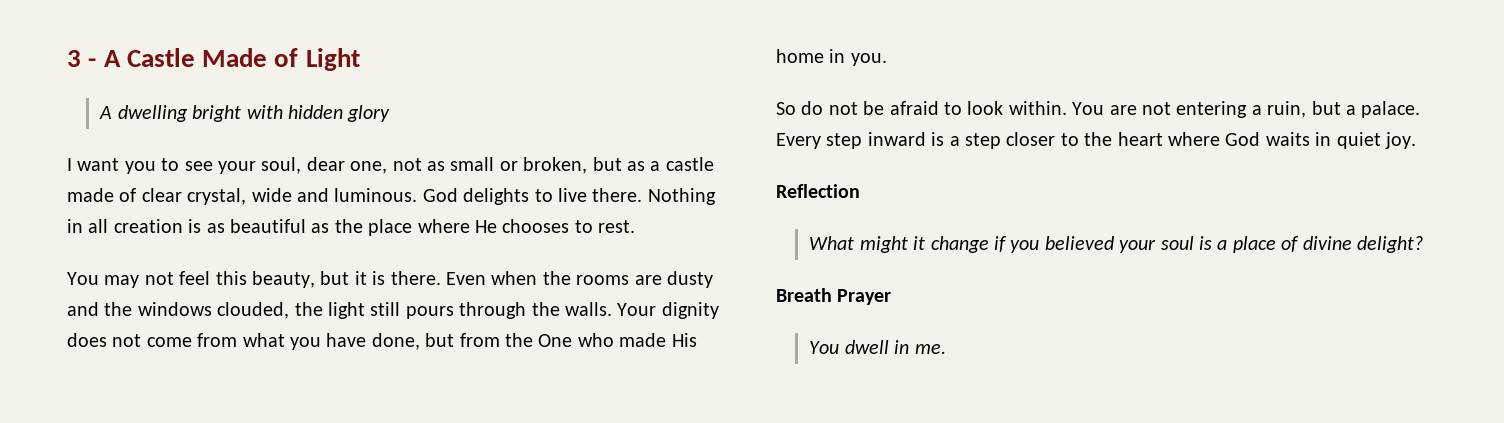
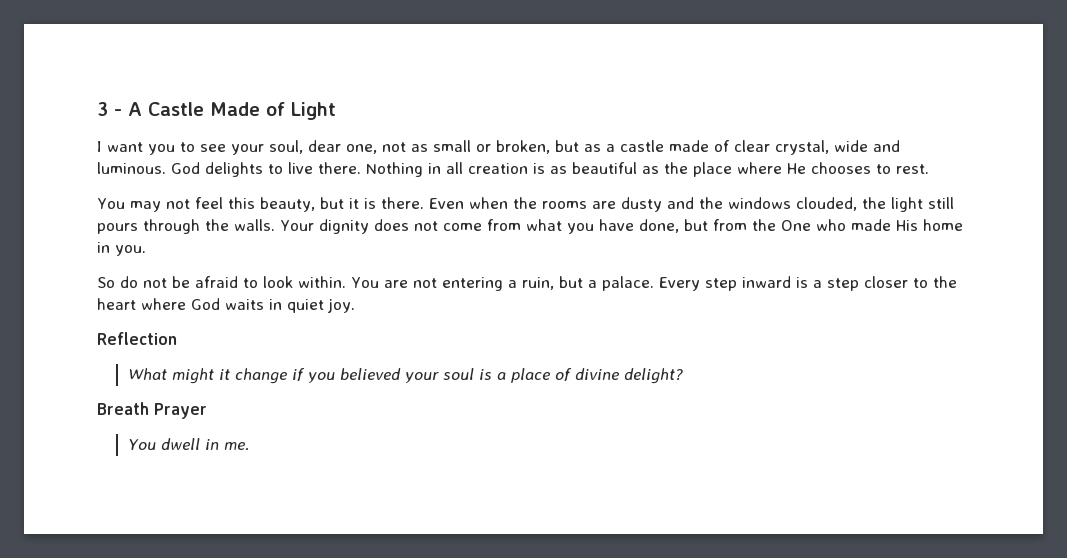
[99,105,391,122] // A dwelling bright with hidden glory -> (336, 111) none

